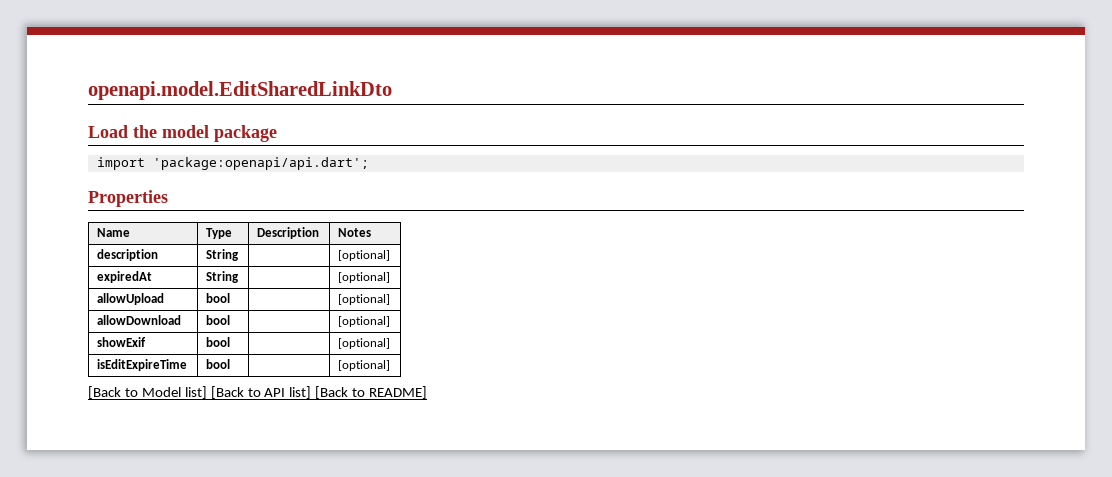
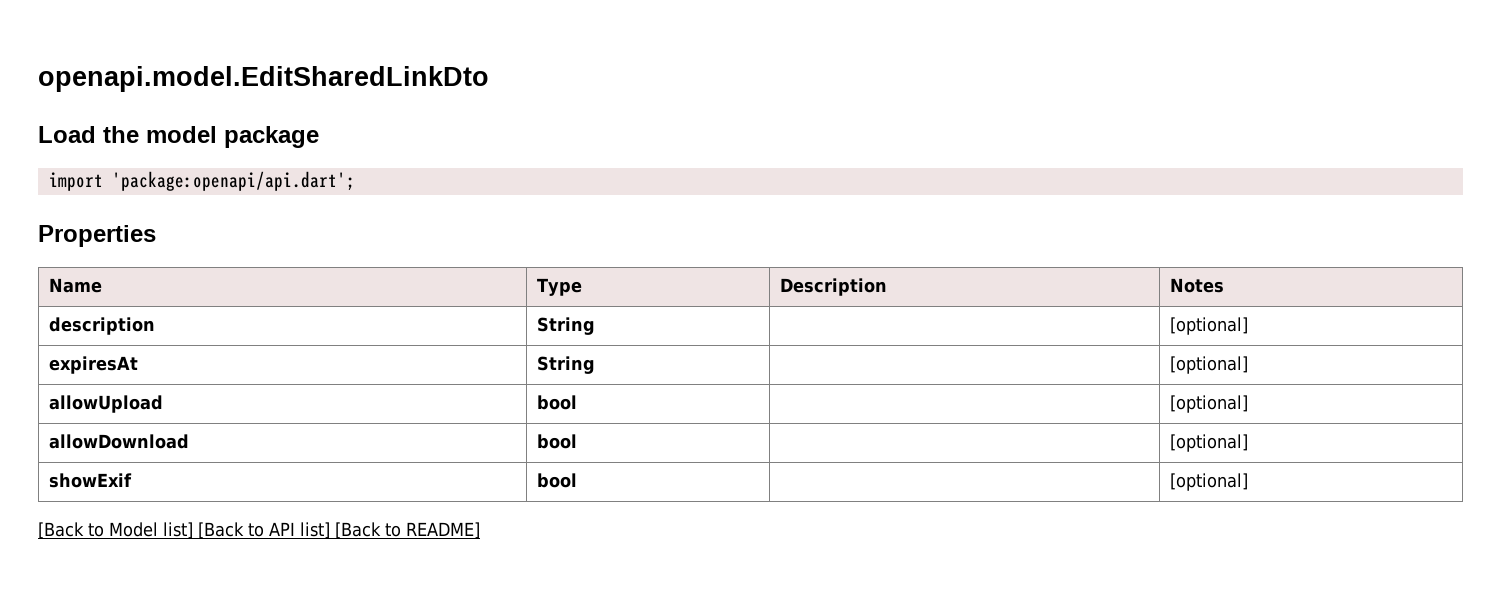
[97,271,153,283] expiredAt -> [49,356,139,374] expiresAt
[97,359,188,371] [206,359,231,369] [338,360,391,371] // isEditExpireTime | bool | | [optional] -> (1249, 482) none

